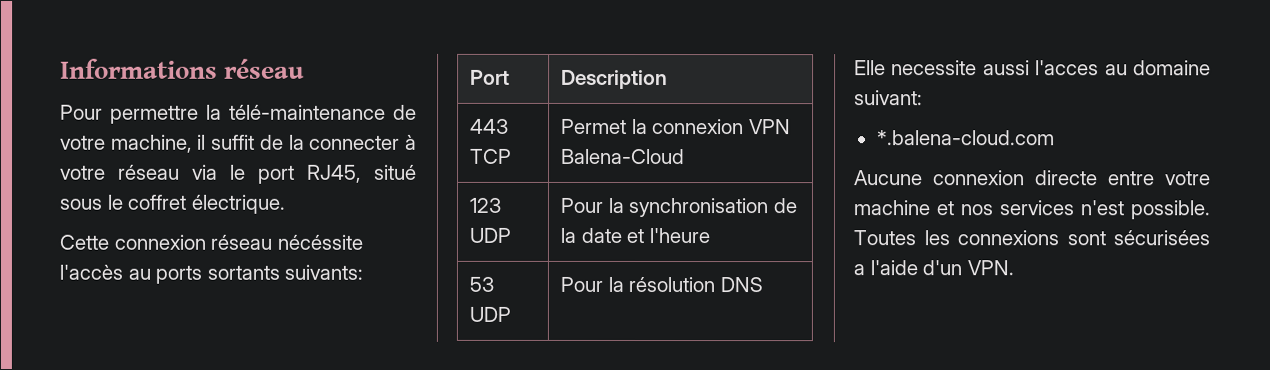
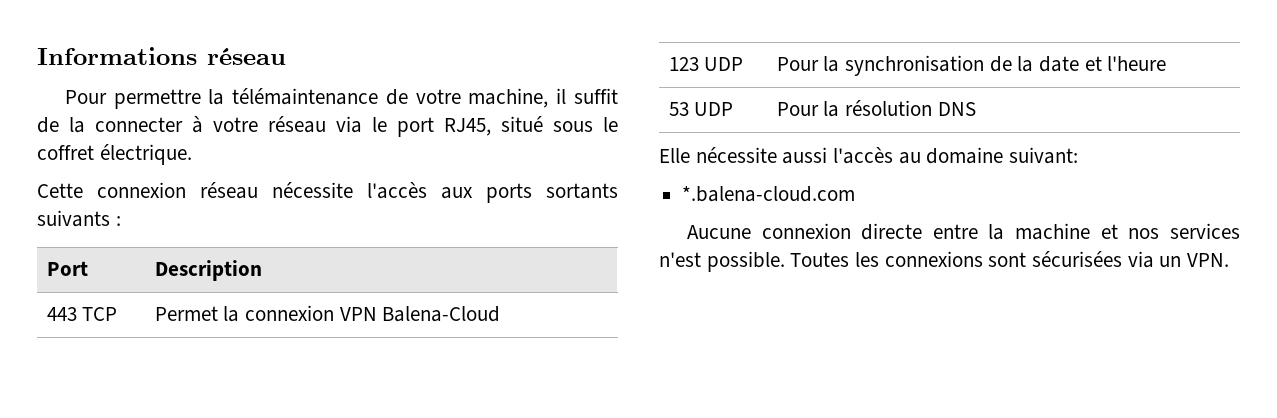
[229,104,386,120] télé-maintenance -> [232,88,379,105] télémaintenance
[276,234,363,250] [59,264,364,284] nécéssite l'accès au ports sortants suivants: -> [272,182,618,203] [37,210,121,227] nécessite l'accès aux ports sortants suivants :
[891,60,1100,76] necessite aussi l'acces -> [695,147,894,164] nécessite aussi l'accès
[1164,171,1211,186] votre -> [988,224,1005,240] la
[853,260,963,276] a l'aide d'un -> [1127,251,1182,268] via un

